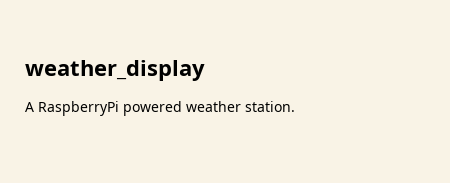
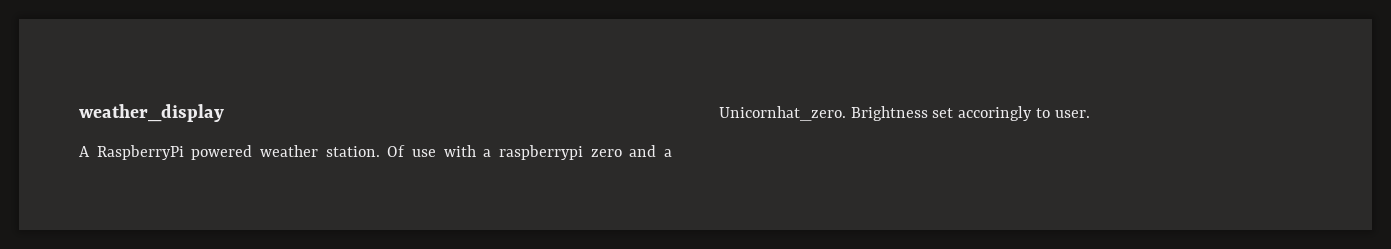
(295, 106) none -> [387,145,672,160] [719,106,1090,121] Of use with a raspberrypi zero and a Unicornhat_zero. Brightness set accoringly to user.

